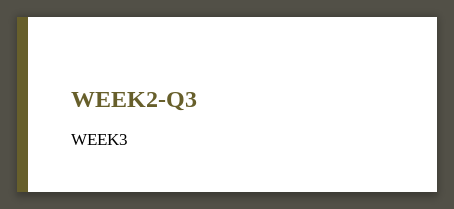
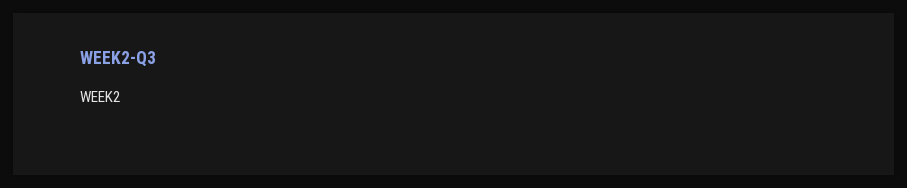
[71,134,128,145] WEEK3 -> [80,91,120,102] WEEK2

